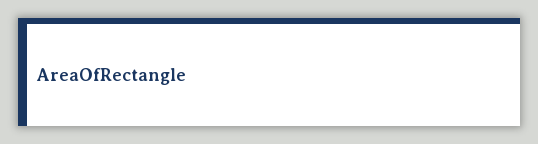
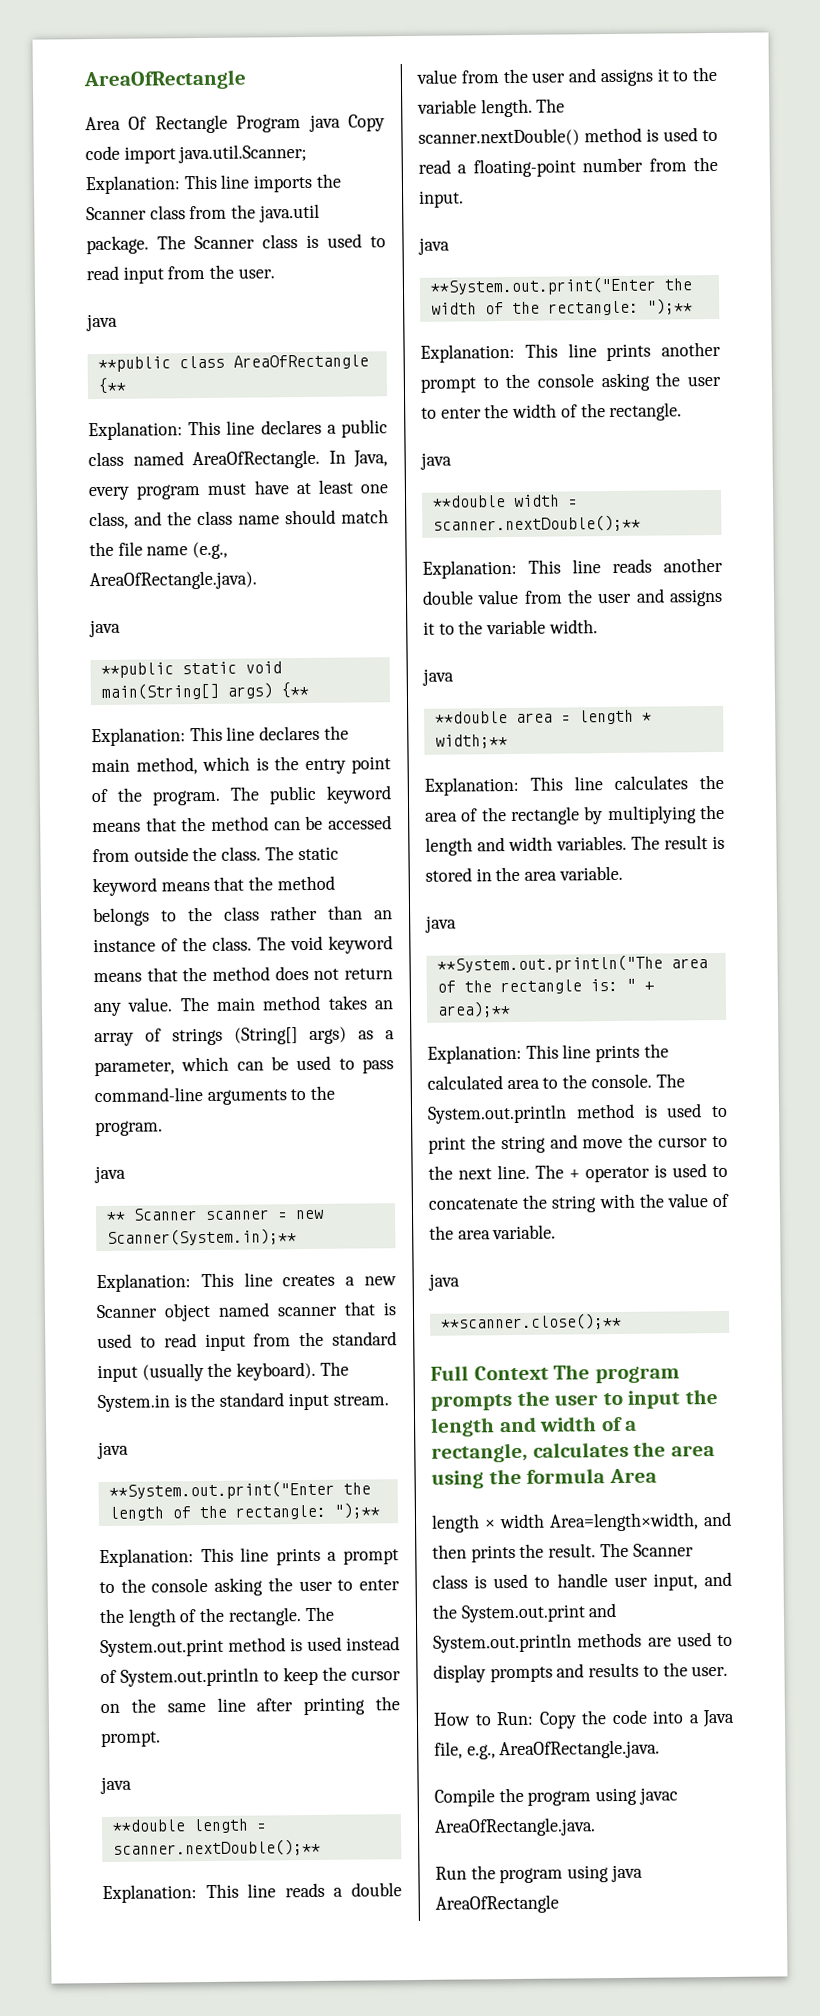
[36,68,186,85] AreaOfRectangle -> [83,69,247,91] [85,114,385,134] [85,143,308,164] [85,173,341,195] [86,203,320,223] [86,233,386,255] [86,264,275,284] [86,313,118,332] [97,354,369,373] [97,377,126,395] [88,419,388,441] [88,449,388,470] [88,479,388,501] [89,509,389,530] [89,541,229,560] [89,570,257,591] [89,619,121,638] [100,661,282,679] [100,681,309,701] [91,725,349,747] [91,756,391,775] [91,785,391,806] [92,815,392,833] [92,846,339,863] [92,875,335,897] [93,905,393,927] [93,935,393,954] [93,965,393,983] [93,995,394,1017] [94,1026,395,1047] [94,1055,394,1077] [94,1085,336,1105] [95,1120,163,1137] [94,1165,126,1184] [105,1208,324,1221] [106,1228,297,1246] [96,1272,398,1293] [96,1301,397,1322] [97,1331,397,1352] [97,1361,349,1383] [97,1392,389,1413] [97,1441,129,1460] [108,1480,371,1500] [108,1502,380,1521] [99,1547,399,1568] [99,1577,401,1596] [99,1606,334,1627] [100,1636,400,1658] [100,1666,401,1687] [100,1696,400,1716] [101,1731,161,1748] [100,1776,132,1795] [111,1818,267,1834] [112,1838,321,1857] [102,1882,402,1904] [416,66,717,87] [417,98,566,118] [418,127,718,147] [418,156,718,178] [419,190,464,208] [418,237,450,255] [429,276,692,296] [430,298,693,316] [420,341,721,363] [420,372,721,393] [421,402,683,422] [420,452,452,470] [431,494,578,508] [432,514,641,533] [422,557,723,579] [422,588,723,607] [423,619,598,635] [422,668,454,686] [434,709,652,725] [434,734,508,749] [424,774,724,796] [425,804,725,826] [425,835,725,856] [425,865,623,882] [425,915,457,933] [436,954,708,974] [436,978,654,995] [436,1001,511,1018] [427,1043,669,1064] [427,1073,685,1090] [427,1103,728,1124] [428,1133,728,1154] [428,1163,728,1183] [428,1193,729,1213] [429,1224,557,1240] [428,1273,460,1291] [439,1312,622,1331] [430,1364,680,1384] [430,1389,718,1411] [431,1416,638,1437] [431,1441,715,1463] [431,1468,657,1489] [431,1511,732,1533] [432,1542,694,1563] [432,1571,732,1591] [432,1603,617,1623] [433,1632,733,1653] [433,1662,729,1683] [433,1709,735,1729] [434,1739,661,1760] [434,1787,678,1807] [434,1817,596,1837] [435,1864,643,1884] [435,1894,559,1914] AreaOfRectangle // Area Of Rectangle Program java Copy code import java.util.Scanner; Explanation: This line imports the Scanner class from the java.util package. The Scanner class is used to read input from the user. // java // **public class AreaOfRectangle {** // Explanation: This line declares a public class named AreaOfRectangle. In Java, every program must have at least one class, and the class name should match the file name (e.g., AreaOfRectangle.java). // java // **public static void main(String[] args) {** // Explanation: This line declares the main method, which is the entry point of the program. The public keyword means that the method can be accessed from outside the class. The static keyword means that the method belongs to the class rather than an instance of the class. The void keyword means that the method does not return any value. The main method takes an array of strings (String[] args) as a parameter, which can be used to pass command-line arguments to the program. // java // ** Scanner scanner = new Scanner(System.in);** // Explanation: This line creates a new Scanner object named scanner that is used to read input from the standard input (usually the keyboard). The System.in is the standard input stream. // java // **System.out.print("Enter the length of the rectangle: ");** // Explanation: This line prints a prompt to the console asking the user to enter the length of the rectangle. The System.out.print method is used instead of System.out.println to keep the cursor on the same line after printing the prompt. // java // **double length = scanner.nextDouble();** // Explanation: This line reads a double value from the user and assigns it to the variable length. The scanner.nextDouble() method is used to read a floating-point number from the input. // java // **System.out.print("Enter the width of the rectangle: ");** // Explanation: This line prints another prompt to the console asking the user to enter the width of the rectangle. // java // **double width = scanner.nextDouble();** // Explanation: This line reads another double value from the user and assigns it to the variable width. // java // **double area = length * width;** // Explanation: This line calculates the area of the rectangle by multiplying the length and width variables. The result is stored in the area variable. // java // **System.out.println("The area of the rectangle is: " + area);** // Explanation: This line prints the calculated area to the console. The System.out.println method is used to print the string and move the cursor to the next line. The + operator is used to concatenate the string with the value of the area variable. // java // **scanner.close();** // Full Context The program prompts the user to input the length and width of a rectangle, calculates the area using the formula Area // length × width Area=length×width, and then prints the result. The Scanner class is used to handle user input, and the System.out.print and System.out.println methods are used to display prompts and results to the user. // How to Run: Copy the code into a Java file, e.g., AreaOfRectangle.java. // Compile the program using javac AreaOfRectangle.java. // Run the program using java AreaOfRectangle

